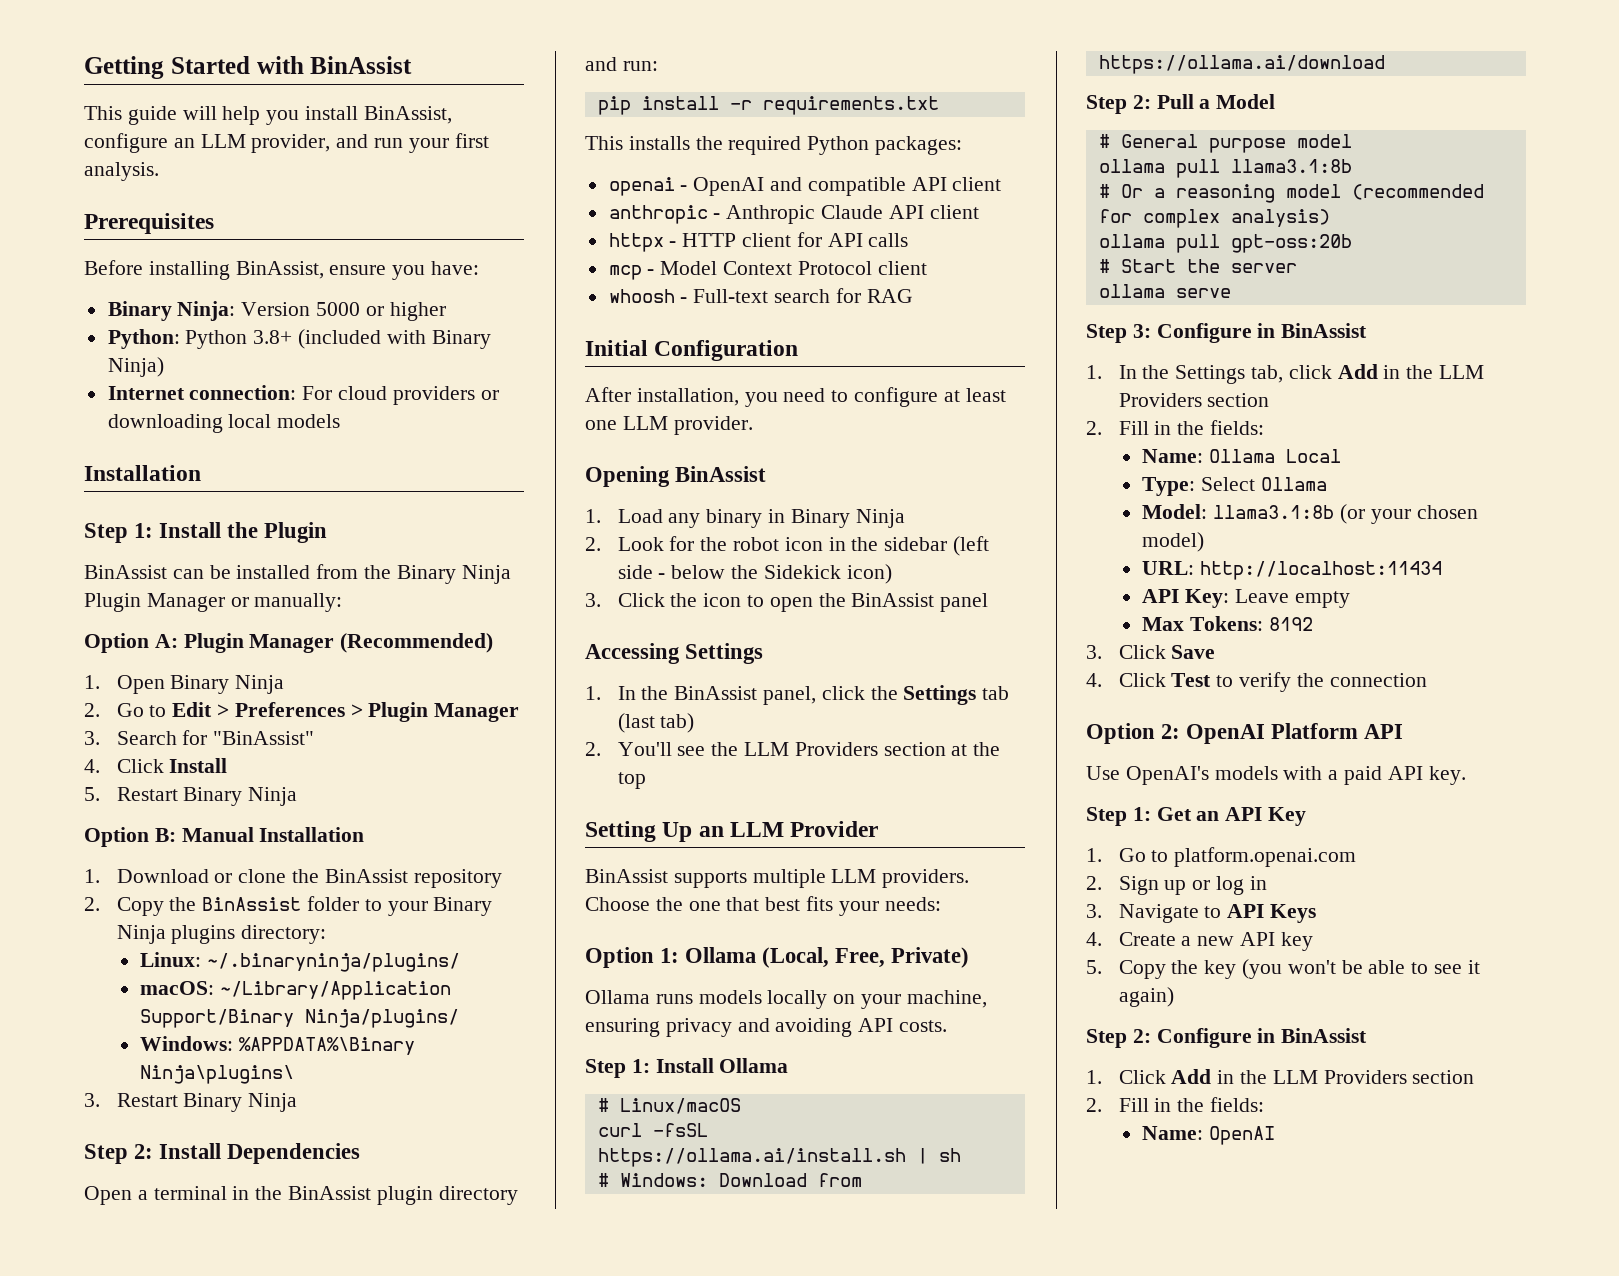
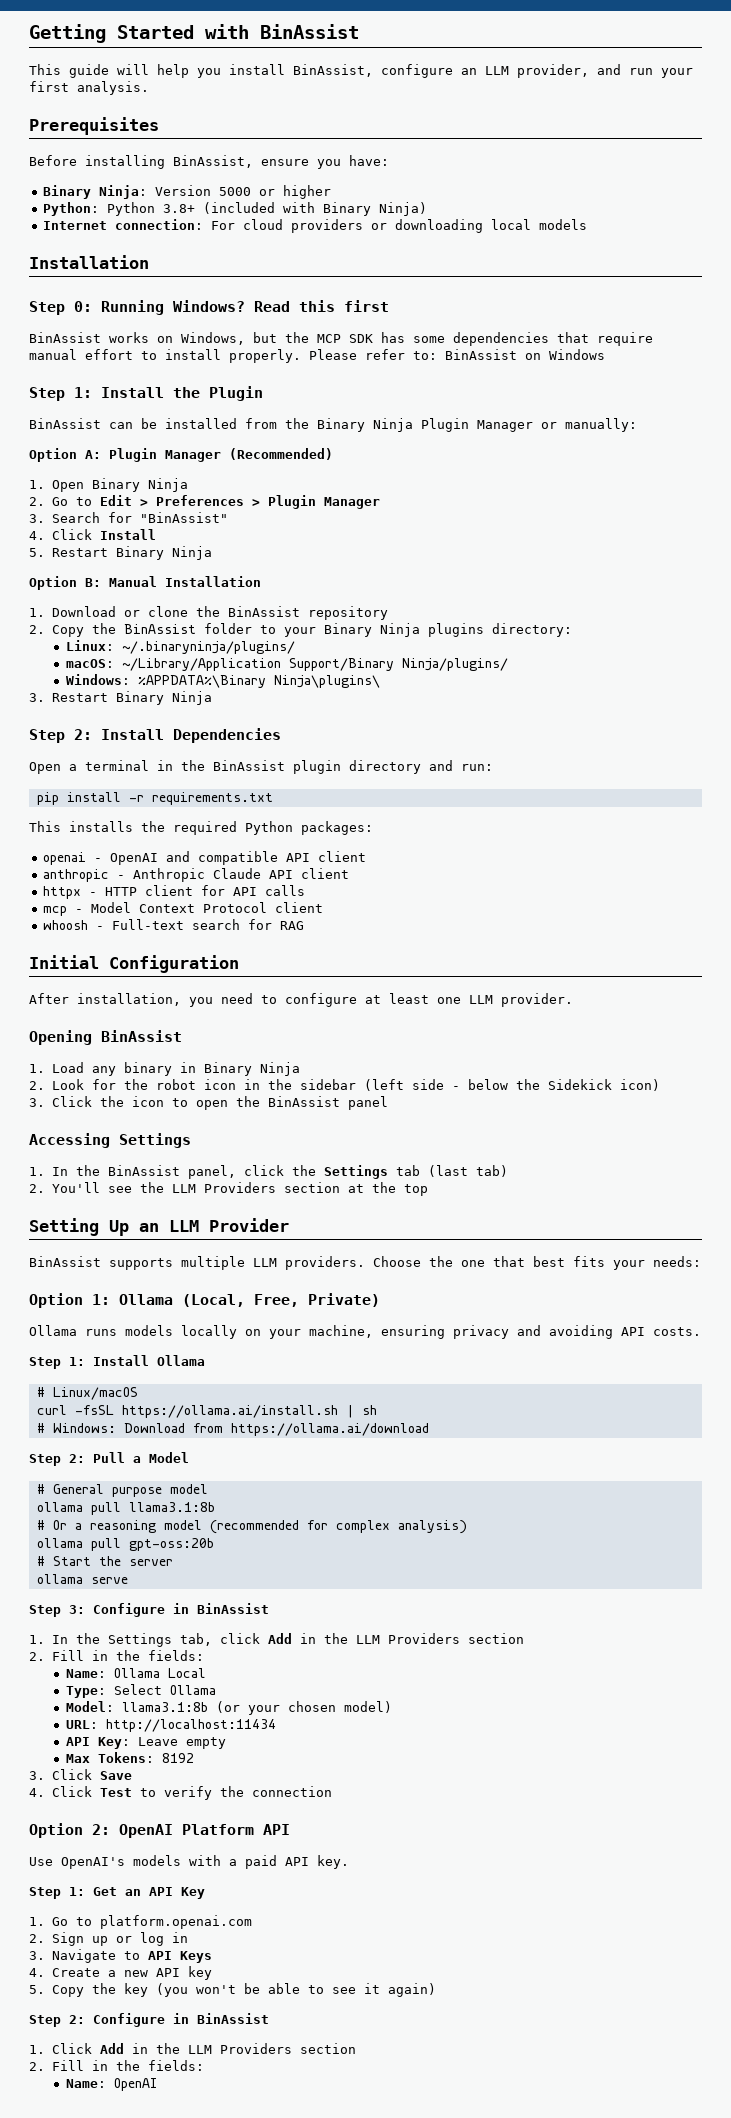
(201, 473) none -> [29,300,389,315] [29,332,653,346] [29,349,605,363] // Step 0: Running Windows? Read this first // BinAssist works on Windows, but the MCP SDK has some dependencies that require manual effort to install properly. Please refer to: BinAssist on Windows

